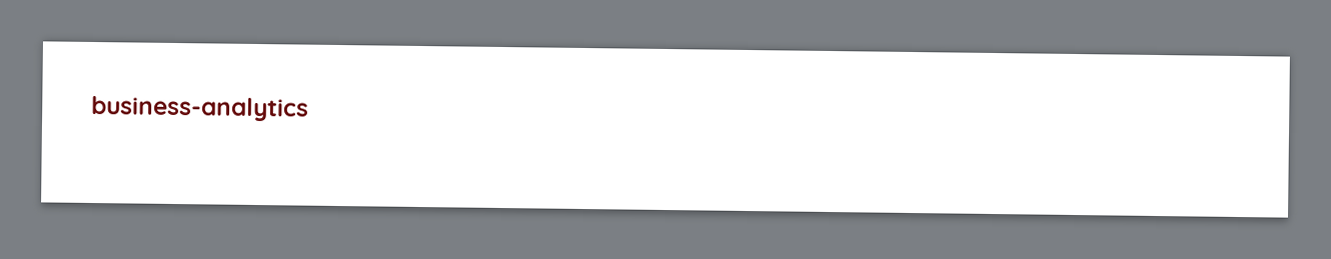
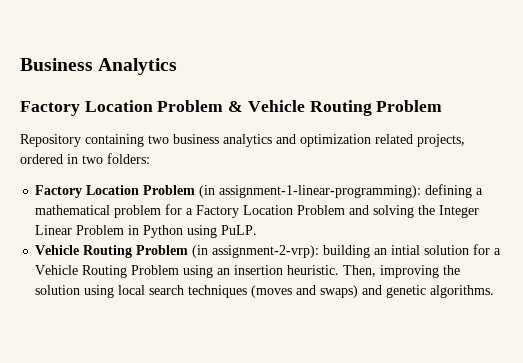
[91,95,309,122] business-analytics -> [20,58,178,75] [20,100,443,116] [20,134,465,147] [20,153,150,164] [35,184,484,198] [35,204,480,218] [35,225,258,238] [35,244,502,258] [35,265,461,278] [35,285,495,298] Business Analytics // Factory Location Problem & Vehicle Routing Problem // Repository containing two business analytics and optimization related projects, ordered in two folders: // Factory Location Problem (in assignment-1-linear-programming): defining a mathematical problem for a Factory Location Problem and solving the Integer Linear Problem in Python using PuLP. // Vehicle Routing Problem (in assignment-2-vrp): building an intial solution for a Vehicle Routing Problem using an insertion heuristic. Then, improving the solution using local search techniques (moves and swaps) and genetic algorithms.

